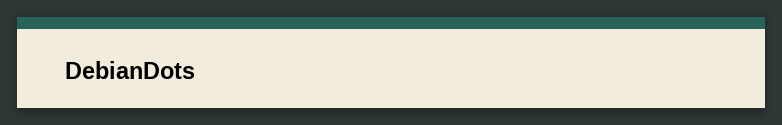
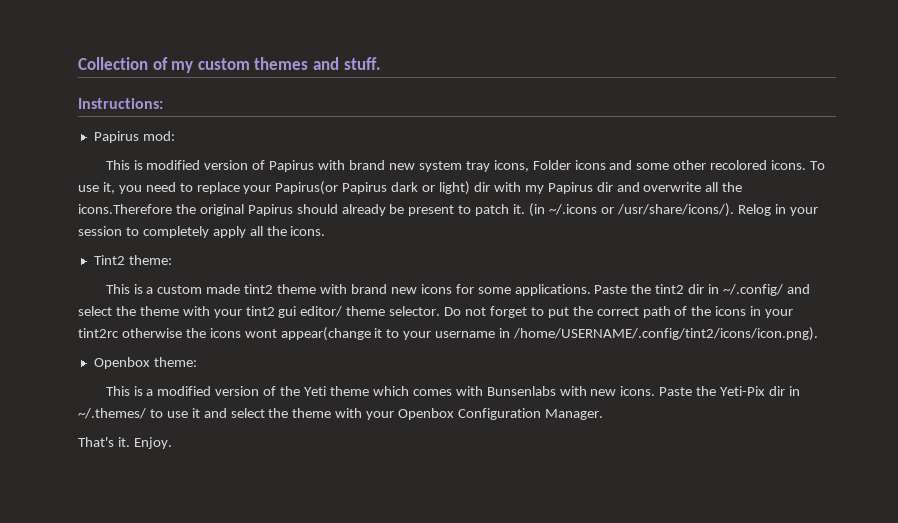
[65,61,195,79] DebianDots -> [78,57,381,73] [78,98,163,109] [93,131,175,143] [105,160,825,172] [78,181,743,195] [78,203,818,217] [78,226,326,238] [93,255,172,265] [105,284,810,296] [78,306,794,318] [78,327,819,341] [93,357,197,369] [105,386,800,396] [78,408,603,420] [78,437,172,449] Collection of my custom themes and stuff. // Instructions: // Papirus mod: // This is modified version of Papirus with brand new system tray icons, Folder icons and some other recolored icons. To use it, you need to replace your Papirus(or Papirus dark or light) dir with my Papirus dir and overwrite all the icons.Therefore the original Papirus should already be present to patch it. (in ~/.icons or /usr/share/icons/). Relog in your session to completely apply all the icons. // Tint2 theme: // This is a custom made tint2 theme with brand new icons for some applications. Paste the tint2 dir in ~/.config/ and select the theme with your tint2 gui editor/ theme selector. Do not forget to put the correct path of the icons in your tint2rc otherwise the icons wont appear(change it to your username in /home/USERNAME/.config/tint2/icons/icon.png). // Openbox theme: // This is a modified version of the Yeti theme which comes with Bunsenlabs with new icons. Paste the Yeti-Pix dir in ~/.themes/ to use it and select the theme with your Openbox Configuration Manager. // That's it. Enjoy.

